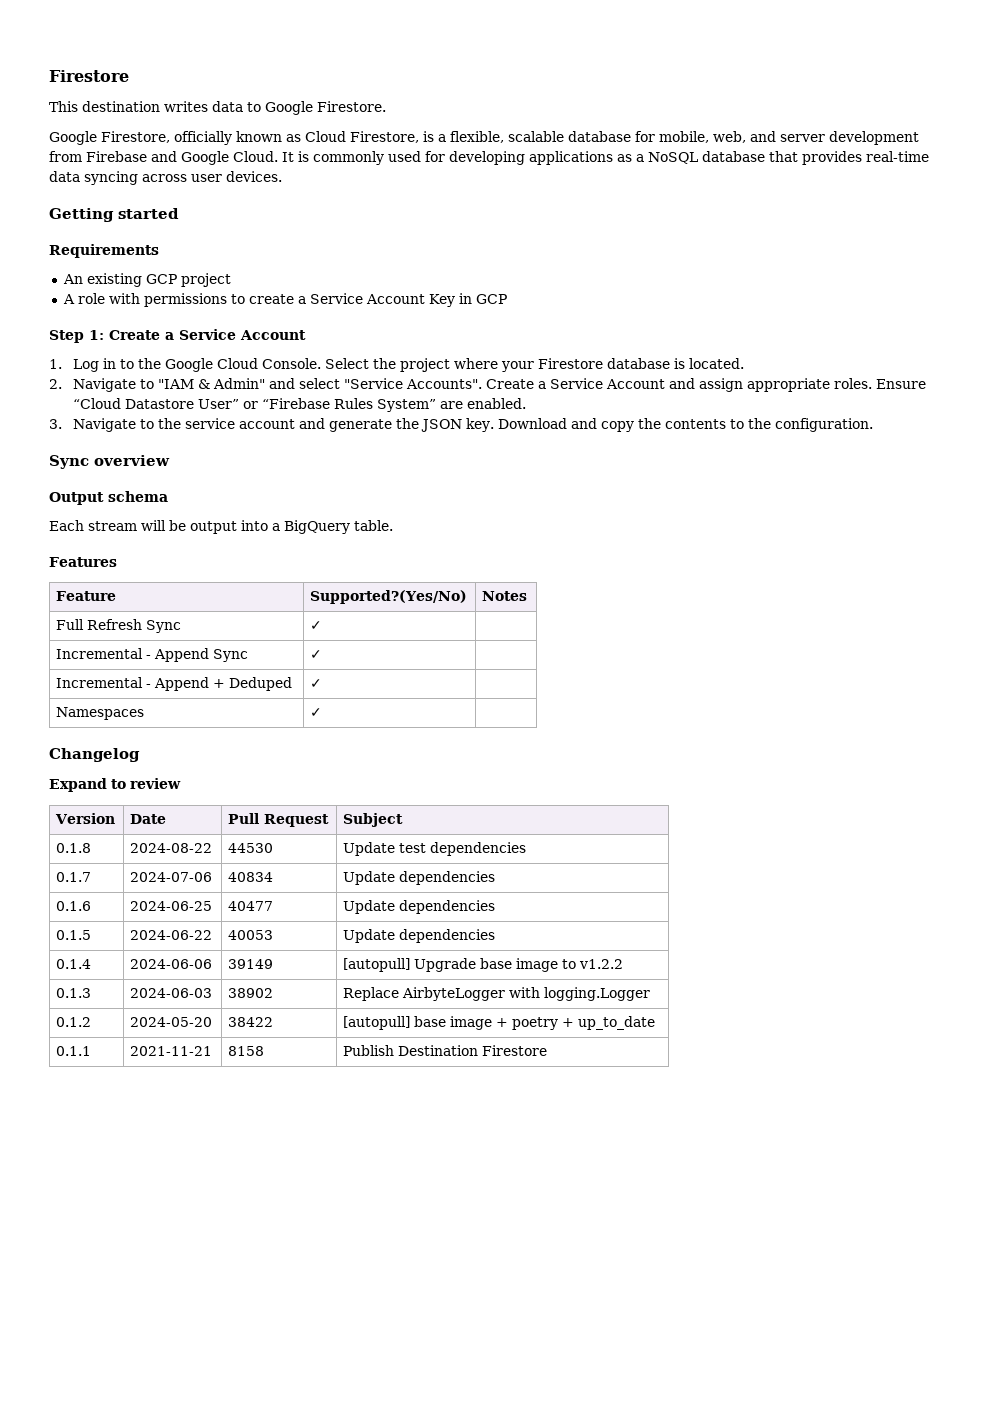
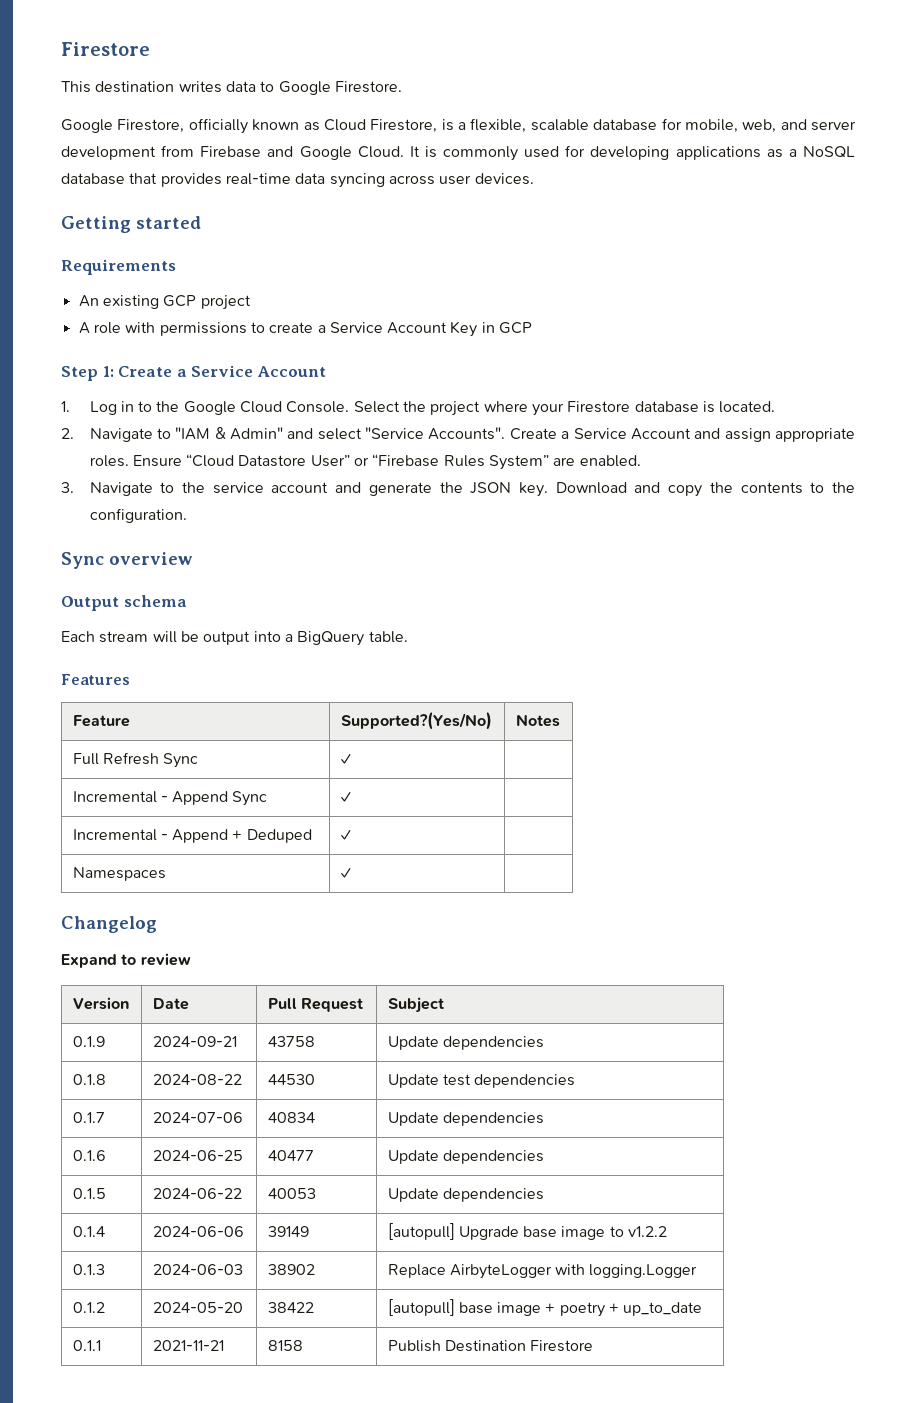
(404, 820) none -> [72,1036,105,1047] [152,1036,237,1047] [267,1036,315,1047] [387,1036,544,1050] // 0.1.9 | 2024-09-21 | 43758 | Update dependencies

